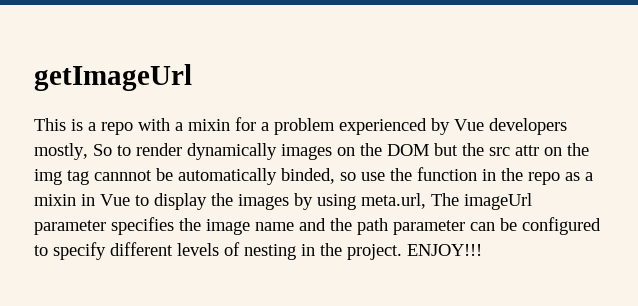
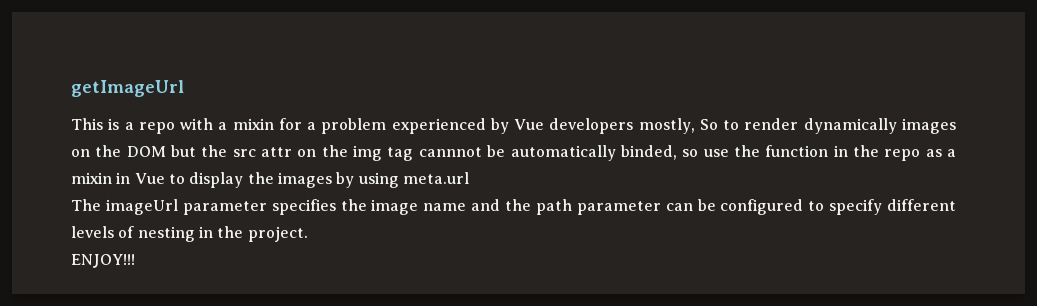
[361,193,426,209] meta.url, -> [402,172,469,184] meta.url //
(402, 252) none -> (308, 234) //

